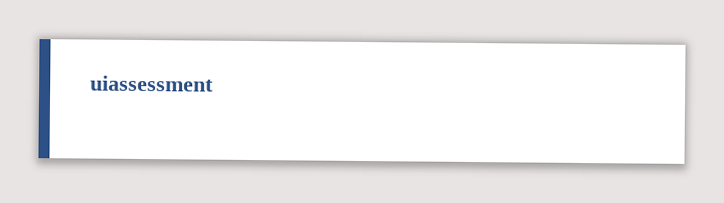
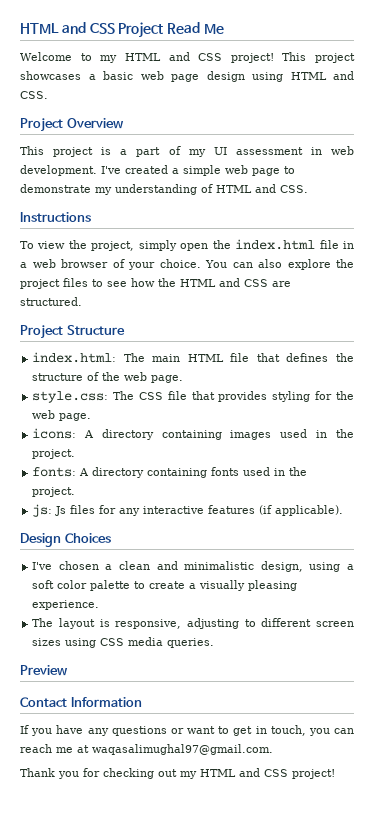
[90,75,214,92] uiassessment -> [20,22,224,38] [20,52,355,63] [20,71,354,82] [20,91,48,99] [20,118,124,132] [20,146,354,157] [20,165,295,176] [20,184,308,195] [20,212,91,222] [20,239,355,251] [20,259,354,270] [20,278,291,289] [20,297,82,306] [20,325,125,339] [32,352,354,363] [32,372,184,383] [32,391,355,403] [32,410,92,421] [32,428,354,440] [32,449,76,459] [32,467,308,478] [32,487,76,497] [32,504,344,517] [20,533,111,547] [32,561,355,572] [32,580,298,591] [32,600,100,610] [32,618,354,629] [32,637,215,648] [20,665,68,676] [20,697,142,707] [20,725,354,736] [20,744,273,755] [20,768,335,779] HTML and CSS Project Read Me // Welcome to my HTML and CSS project! This project showcases a basic web page design using HTML and CSS. // Project Overview // This project is a part of my UI assessment in web development. I've created a simple web page to demonstrate my understanding of HTML and CSS. // Instructions // To view the project, simply open the index.html file in a web browser of your choice. You can also explore the project files to see how the HTML and CSS are structured. // Project Structure // index.html: The main HTML file that defines the structure of the web page. // style.css: The CSS file that provides styling for the web page. // icons: A directory containing images used in the project. // fonts: A directory containing fonts used in the project. // js: Js files for any interactive features (if applicable). // Design Choices // I've chosen a clean and minimalistic design, using a soft color palette to create a visually pleasing experience. // The layout is responsive, adjusting to different screen sizes using CSS media queries. // Preview // Contact Information // If you have any questions or want to get in touch, you can reach me at waqasalimughal97@gmail.com. // Thank you for checking out my HTML and CSS project!

